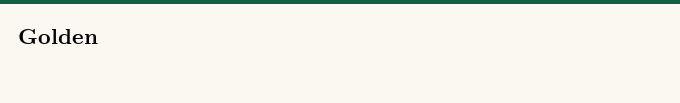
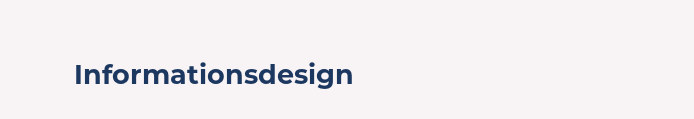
[18,29,98,44] Golden -> [74,62,354,89] Informationsdesign

